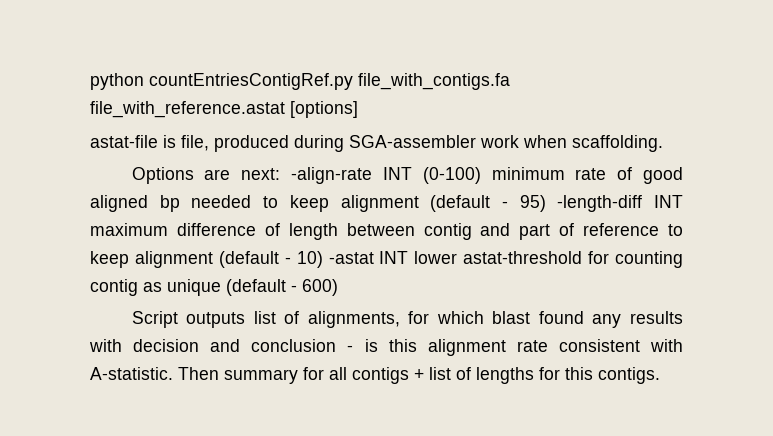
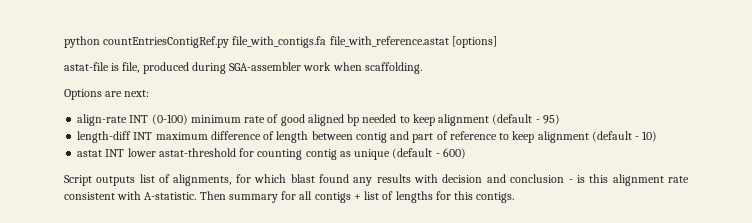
[291,167,373,184] -align-rate -> [77,114,128,126] // align-rate
[557,195,643,212] -length-diff -> [77,131,132,143] // length-diff
[328,252,374,264] -astat -> [77,150,103,157] // astat

